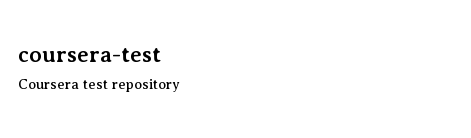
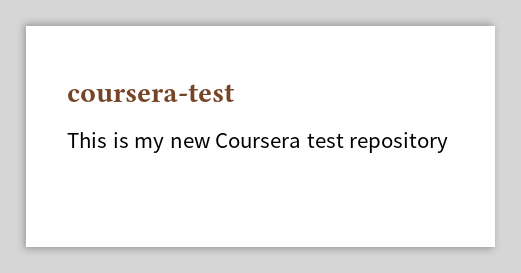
(161, 55) none -> [67,132,210,153] This is my new

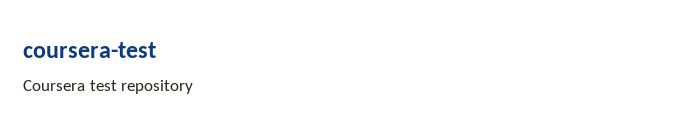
[67,132,210,153] This is my new -> (156, 50) none

